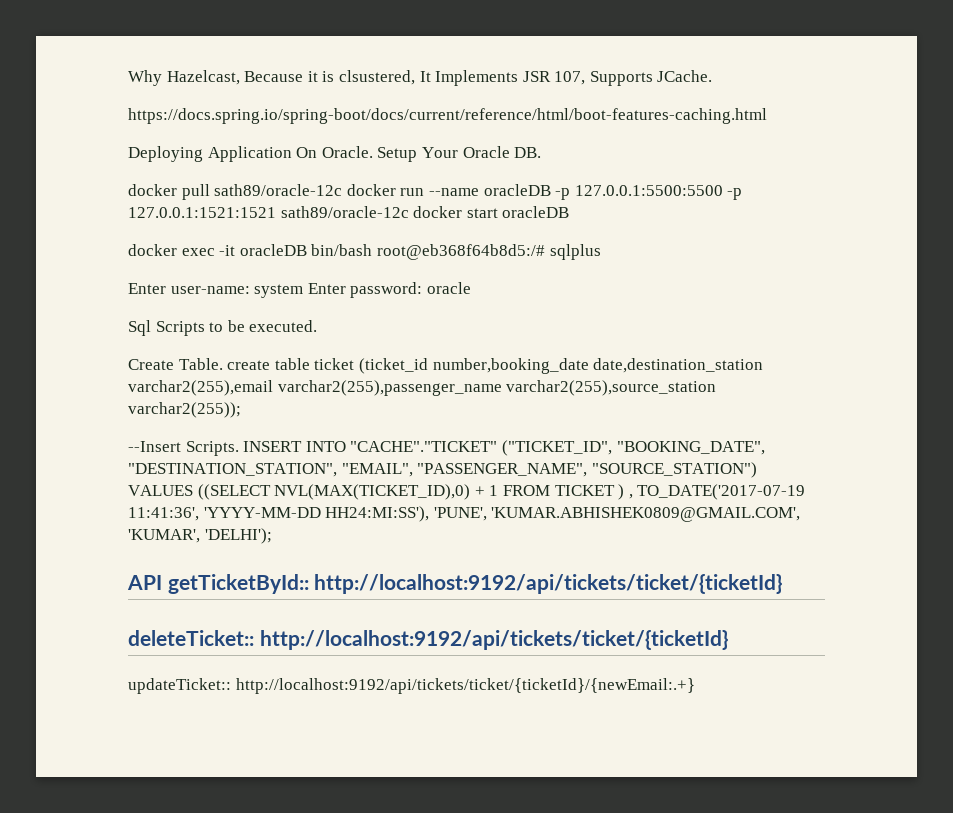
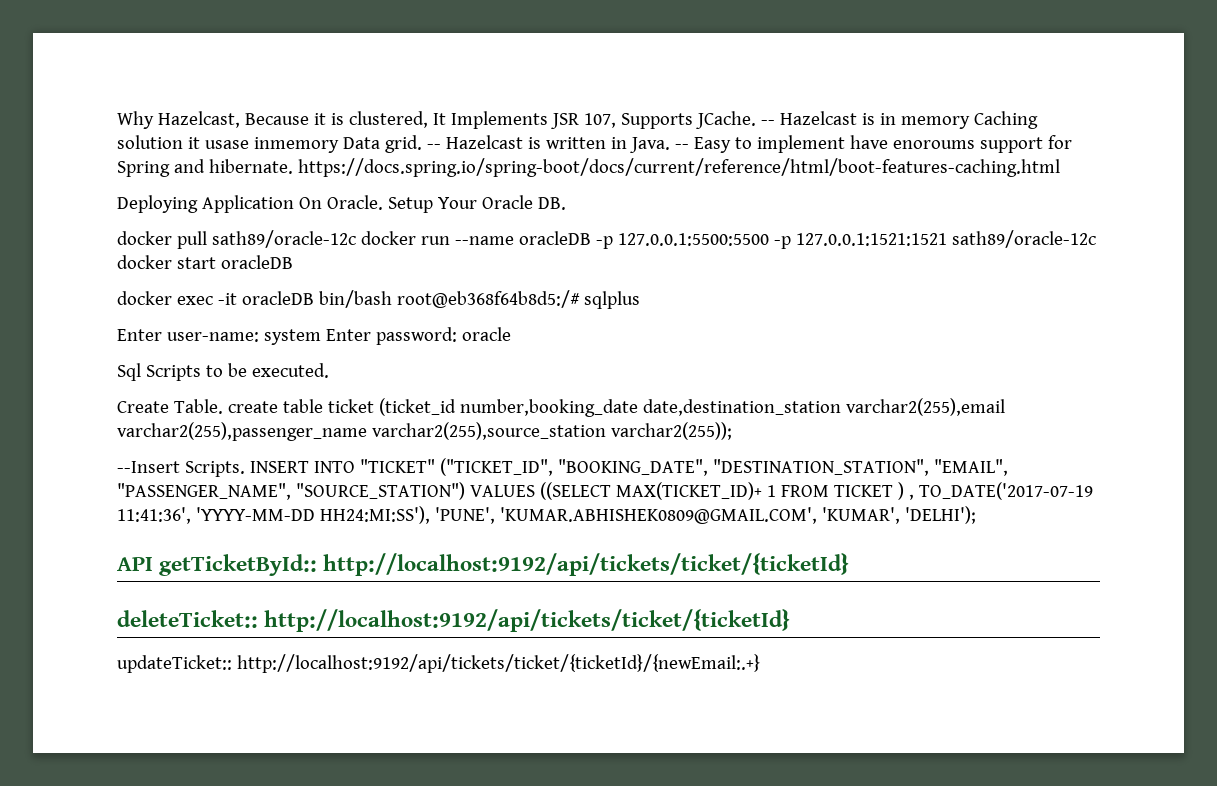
[338,70,415,85] clsustered, -> [348,111,428,128] clustered,
(713, 76) // -> [760,111,1038,129] [117,135,1072,153] [117,159,293,177] -- Hazelcast is in memory Caching solution it usase inmemory Data grid. -- Hazelcast is written in Java. -- Easy to implement have enoroums support for Spring and hibernate.
[350,441,498,452] "CACHE"."TICKET" -> [359,459,435,473] "TICKET"
[274,484,485,500] NVL(MAX(TICKET_ID),0) + -> [615,482,762,500] MAX(TICKET_ID)+

